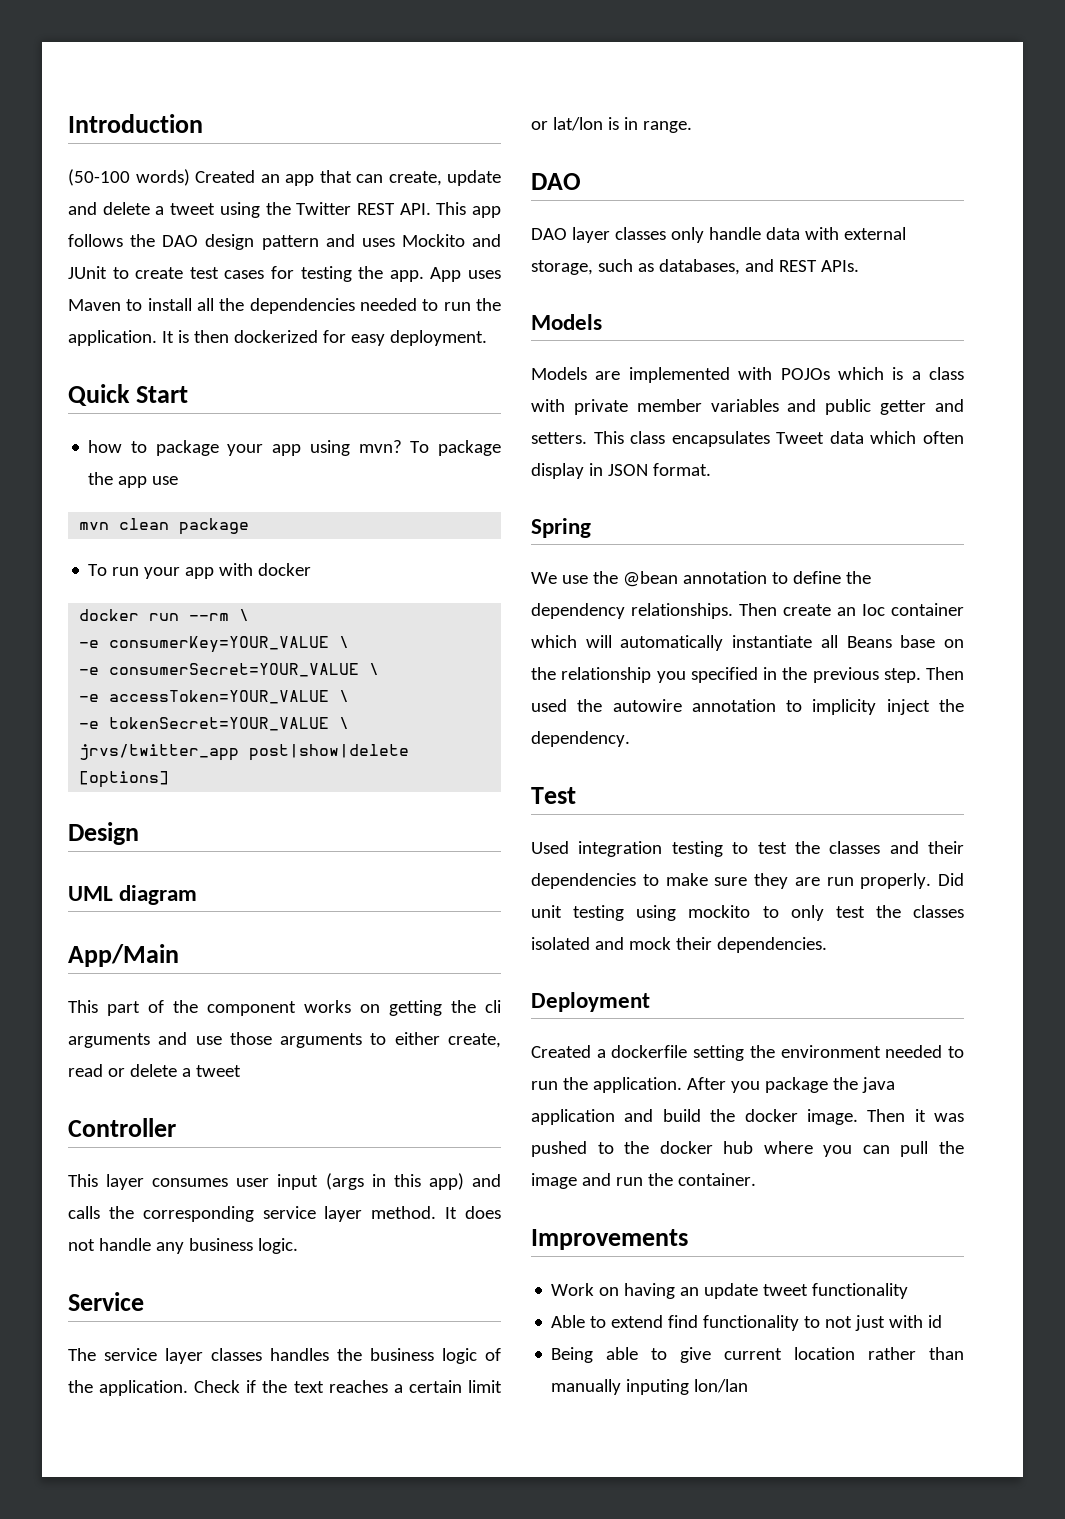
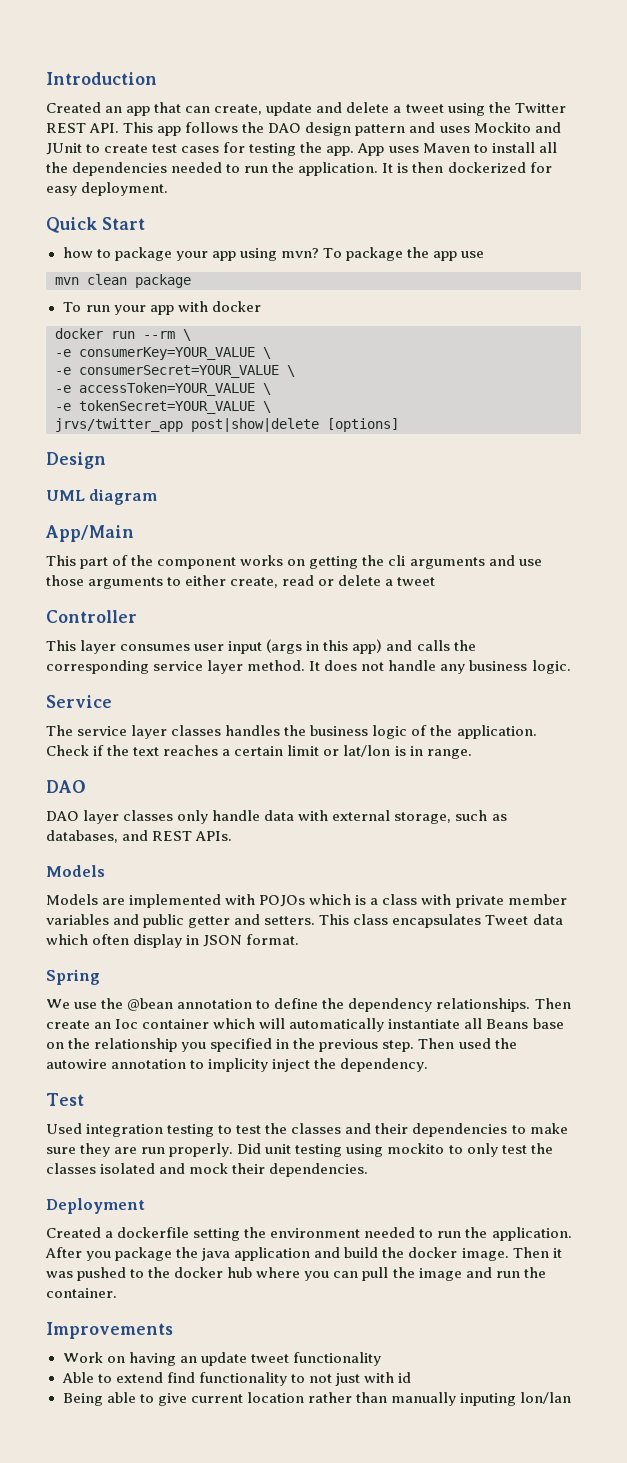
[68,169,190,186] (50-100 words) -> (157, 78) none

